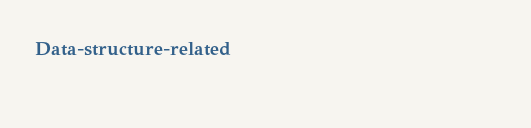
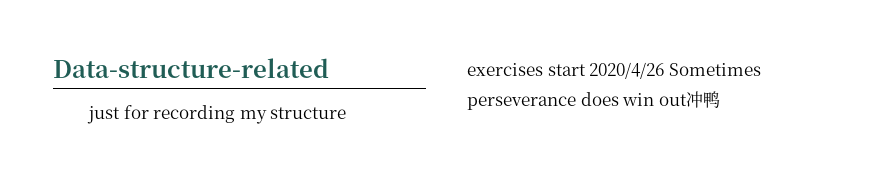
(231, 49) none -> [86,105,347,124] [467,62,761,79] [467,91,720,110] // just for recording my structure exercises start 2020/4/26 Sometimes perseverance does win out冲鸭

